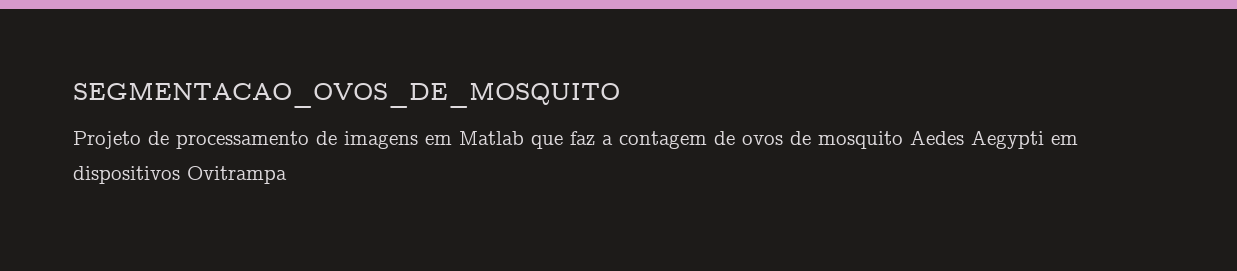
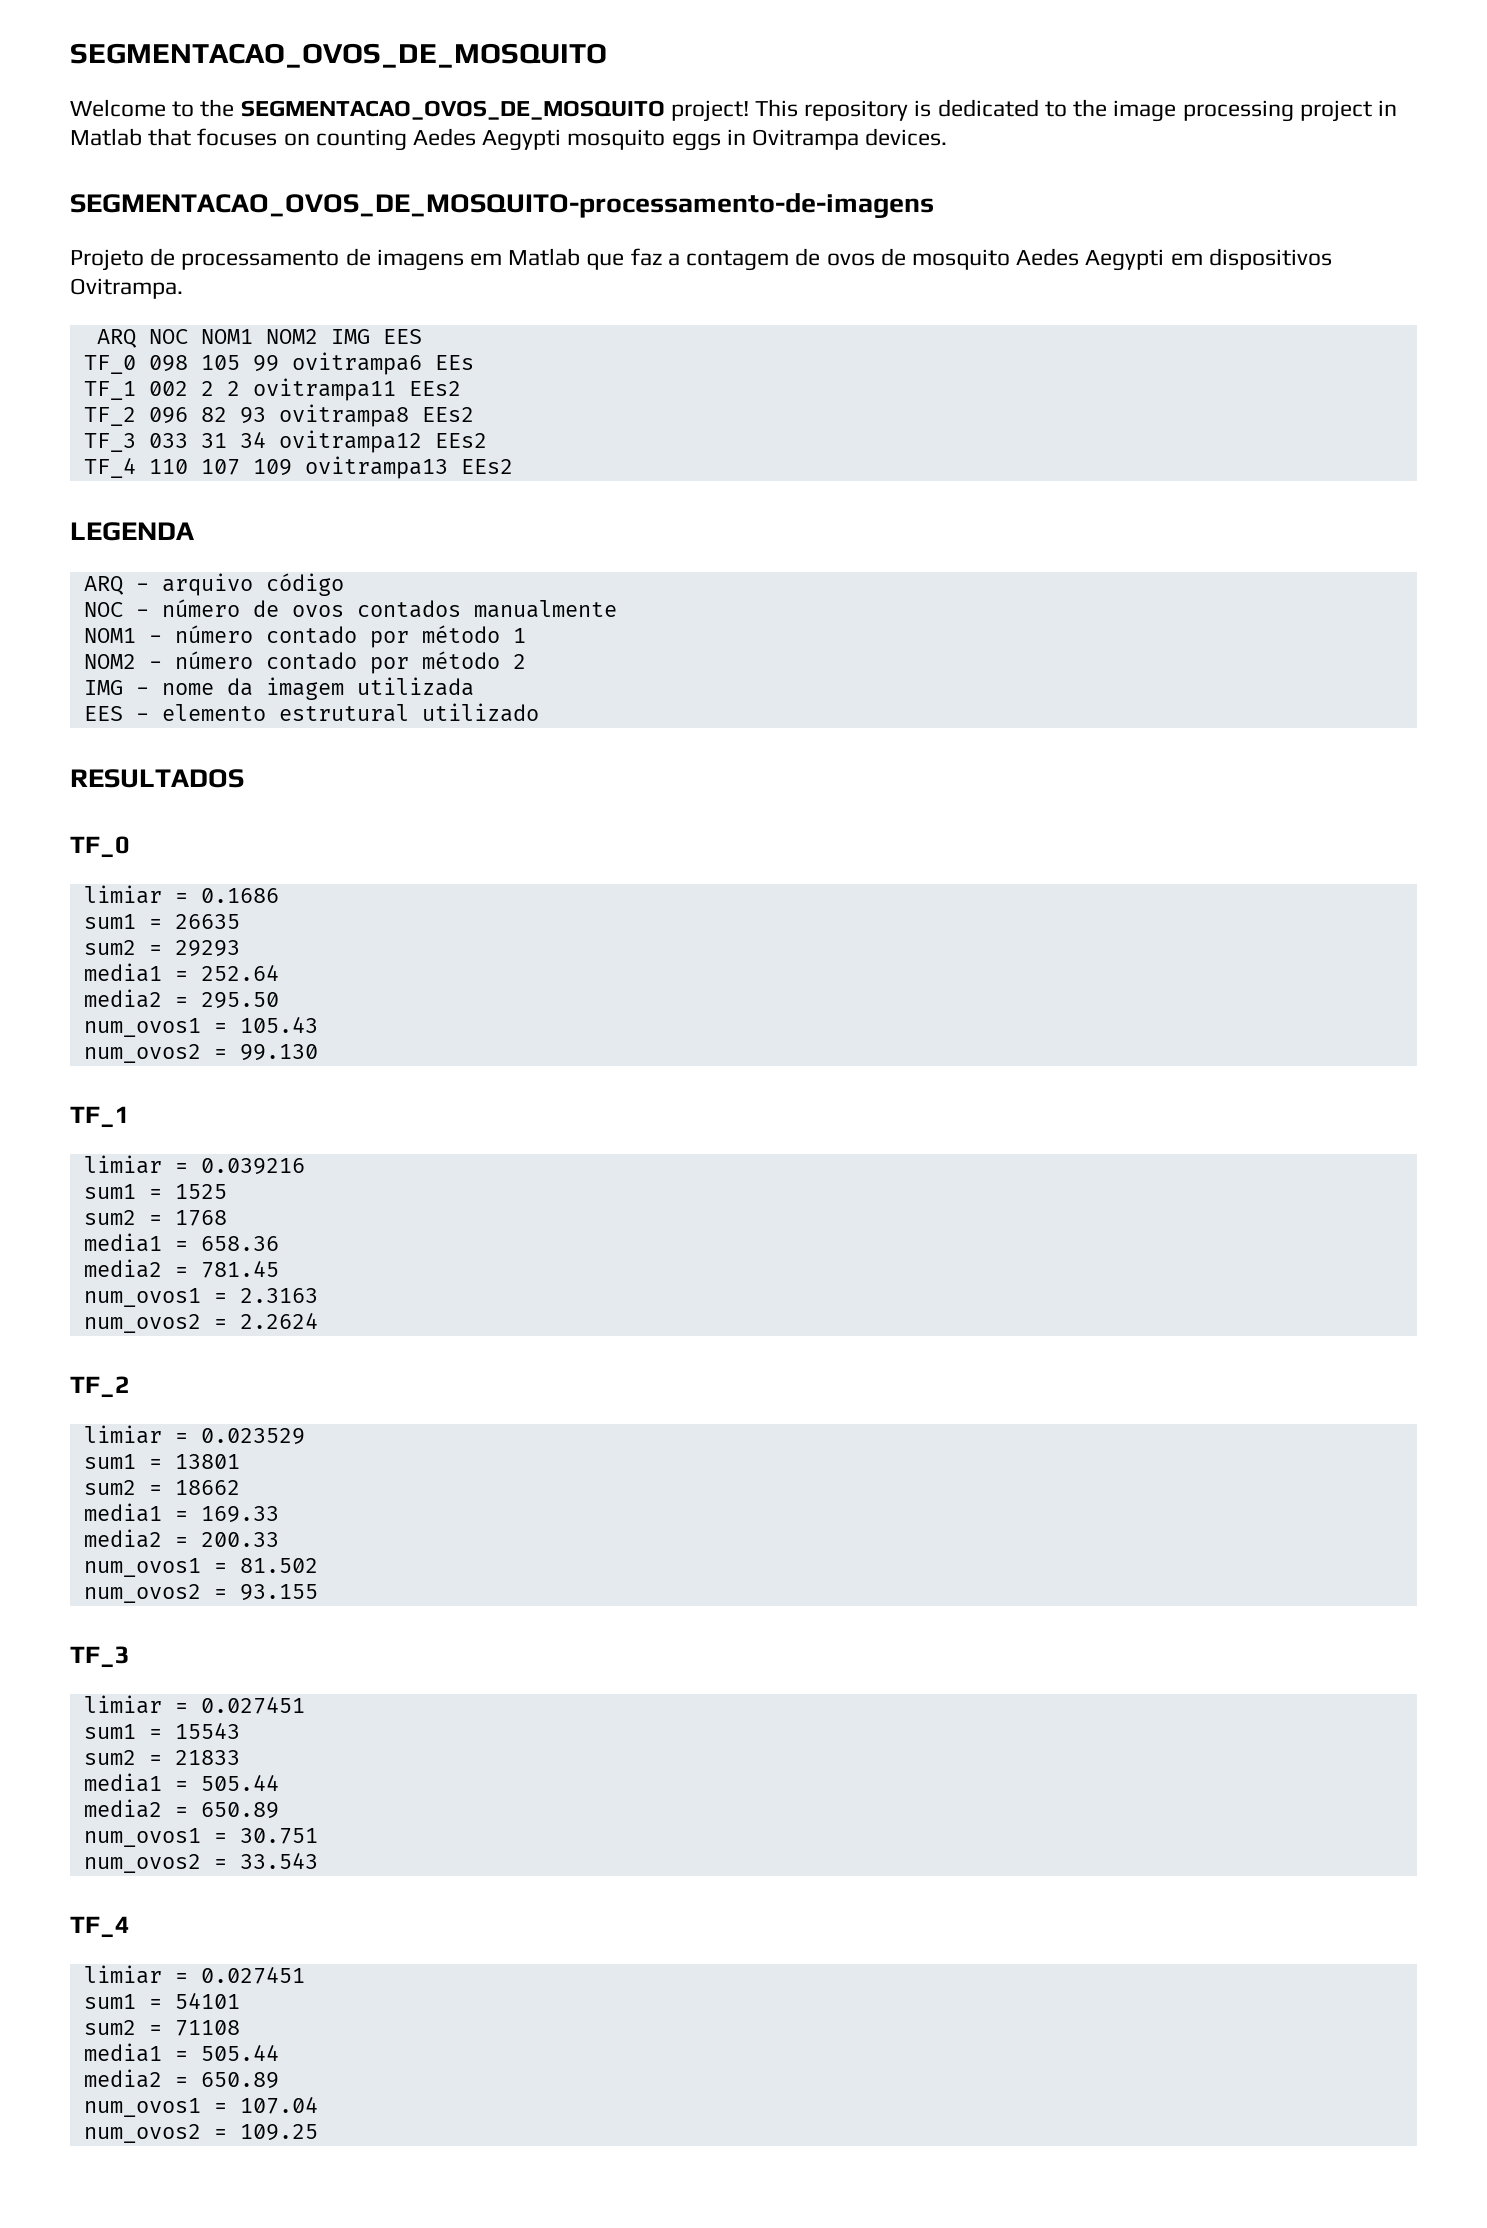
[73,82,620,108] SEGMENTACAO_OVOS_DE_MOSQUITO -> [70,43,607,68] [70,99,1397,122] [70,128,948,151] [70,193,934,218] SEGMENTACAO_OVOS_DE_MOSQUITO // Welcome to the SEGMENTACAO_OVOS_DE_MOSQUITO project! This repository is dedicated to the image processing project in Matlab that focuses on counting Aedes Aegypti mosquito eggs in Ovitrampa devices. // SEGMENTACAO_OVOS_DE_MOSQUITO-processamento-de-imagens
[187,166,287,184] Ovitrampa -> [70,278,183,299] [96,329,422,348] [83,352,474,375] [83,378,461,401] [83,404,474,427] [83,430,487,453] [83,456,513,479] [70,522,194,541] [83,573,344,596] [83,599,617,618] [83,625,526,648] [83,651,526,674] [83,677,474,700] [83,703,539,722] [70,769,244,788] [70,836,130,858] [83,885,279,904] [83,914,240,929] [83,940,240,957] [83,963,279,982] [83,989,279,1009] [83,1017,318,1037] [83,1044,318,1063] [70,1106,130,1128] [83,1155,305,1175] [83,1184,227,1199] [83,1210,227,1226] [83,1233,279,1252] [83,1259,279,1278] [83,1288,318,1307] [83,1313,318,1333] [70,1376,130,1398] [83,1425,305,1445] [83,1454,240,1469] [83,1480,240,1495] [83,1503,279,1523] [83,1529,279,1548] [83,1558,318,1577] [83,1584,318,1603] [70,1646,130,1668] [83,1695,305,1714] [83,1723,240,1739] [83,1750,240,1765] [83,1773,279,1792] [83,1799,279,1819] [83,1828,318,1847] [83,1853,318,1873] [70,1916,130,1938] [83,1965,305,1984] [83,1993,240,2009] [83,2020,240,2036] [83,2043,279,2062] [83,2069,279,2089] [83,2097,318,2117] [83,2124,318,2143] Ovitrampa. // ARQ NOC NOM1 NOM2 IMG EES // TF_0 098 105 99 ovitrampa6 EEs // TF_1 002 2 2 ovitrampa11 EEs2 // TF_2 096 82 93 ovitrampa8 EEs2 // TF_3 033 31 34 ovitrampa12 EEs2 // TF_4 110 107 109 ovitrampa13 EEs2 // LEGENDA // ARQ - arquivo código // NOC - número de ovos contados manualmente // NOM1 - número contado por método 1 // NOM2 - número contado por método 2 // IMG - nome da imagem utilizada // EES - elemento estrutural utilizado // RESULTADOS // TF_0 // limiar = 0.1686 // sum1 = 26635 // sum2 = 29293 // media1 = 252.64 // media2 = 295.50 // num_ovos1 = 105.43 // num_ovos2 = 99.130 // TF_1 // limiar = 0.039216 // sum1 = 1525 // sum2 = 1768 // media1 = 658.36 // media2 = 781.45 // num_ovos1 = 2.3163 // num_ovos2 = 2.2624 // TF_2 // limiar = 0.023529 // sum1 = 13801 // sum2 = 18662 // media1 = 169.33 // media2 = 200.33 // num_ovos1 = 81.502 // num_ovos2 = 93.155 // TF_3 // limiar = 0.027451 // sum1 = 15543 // sum2 = 21833 // media1 = 505.44 // media2 = 650.89 // num_ovos1 = 30.751 // num_ovos2 = 33.543 // TF_4 // limiar = 0.027451 // sum1 = 54101 // sum2 = 71108 // media1 = 505.44 // media2 = 650.89 // num_ovos1 = 107.04 // num_ovos2 = 109.25

